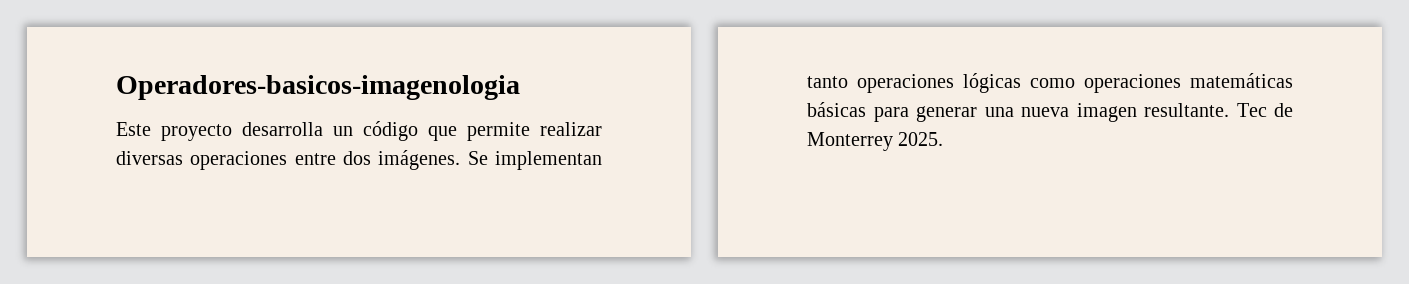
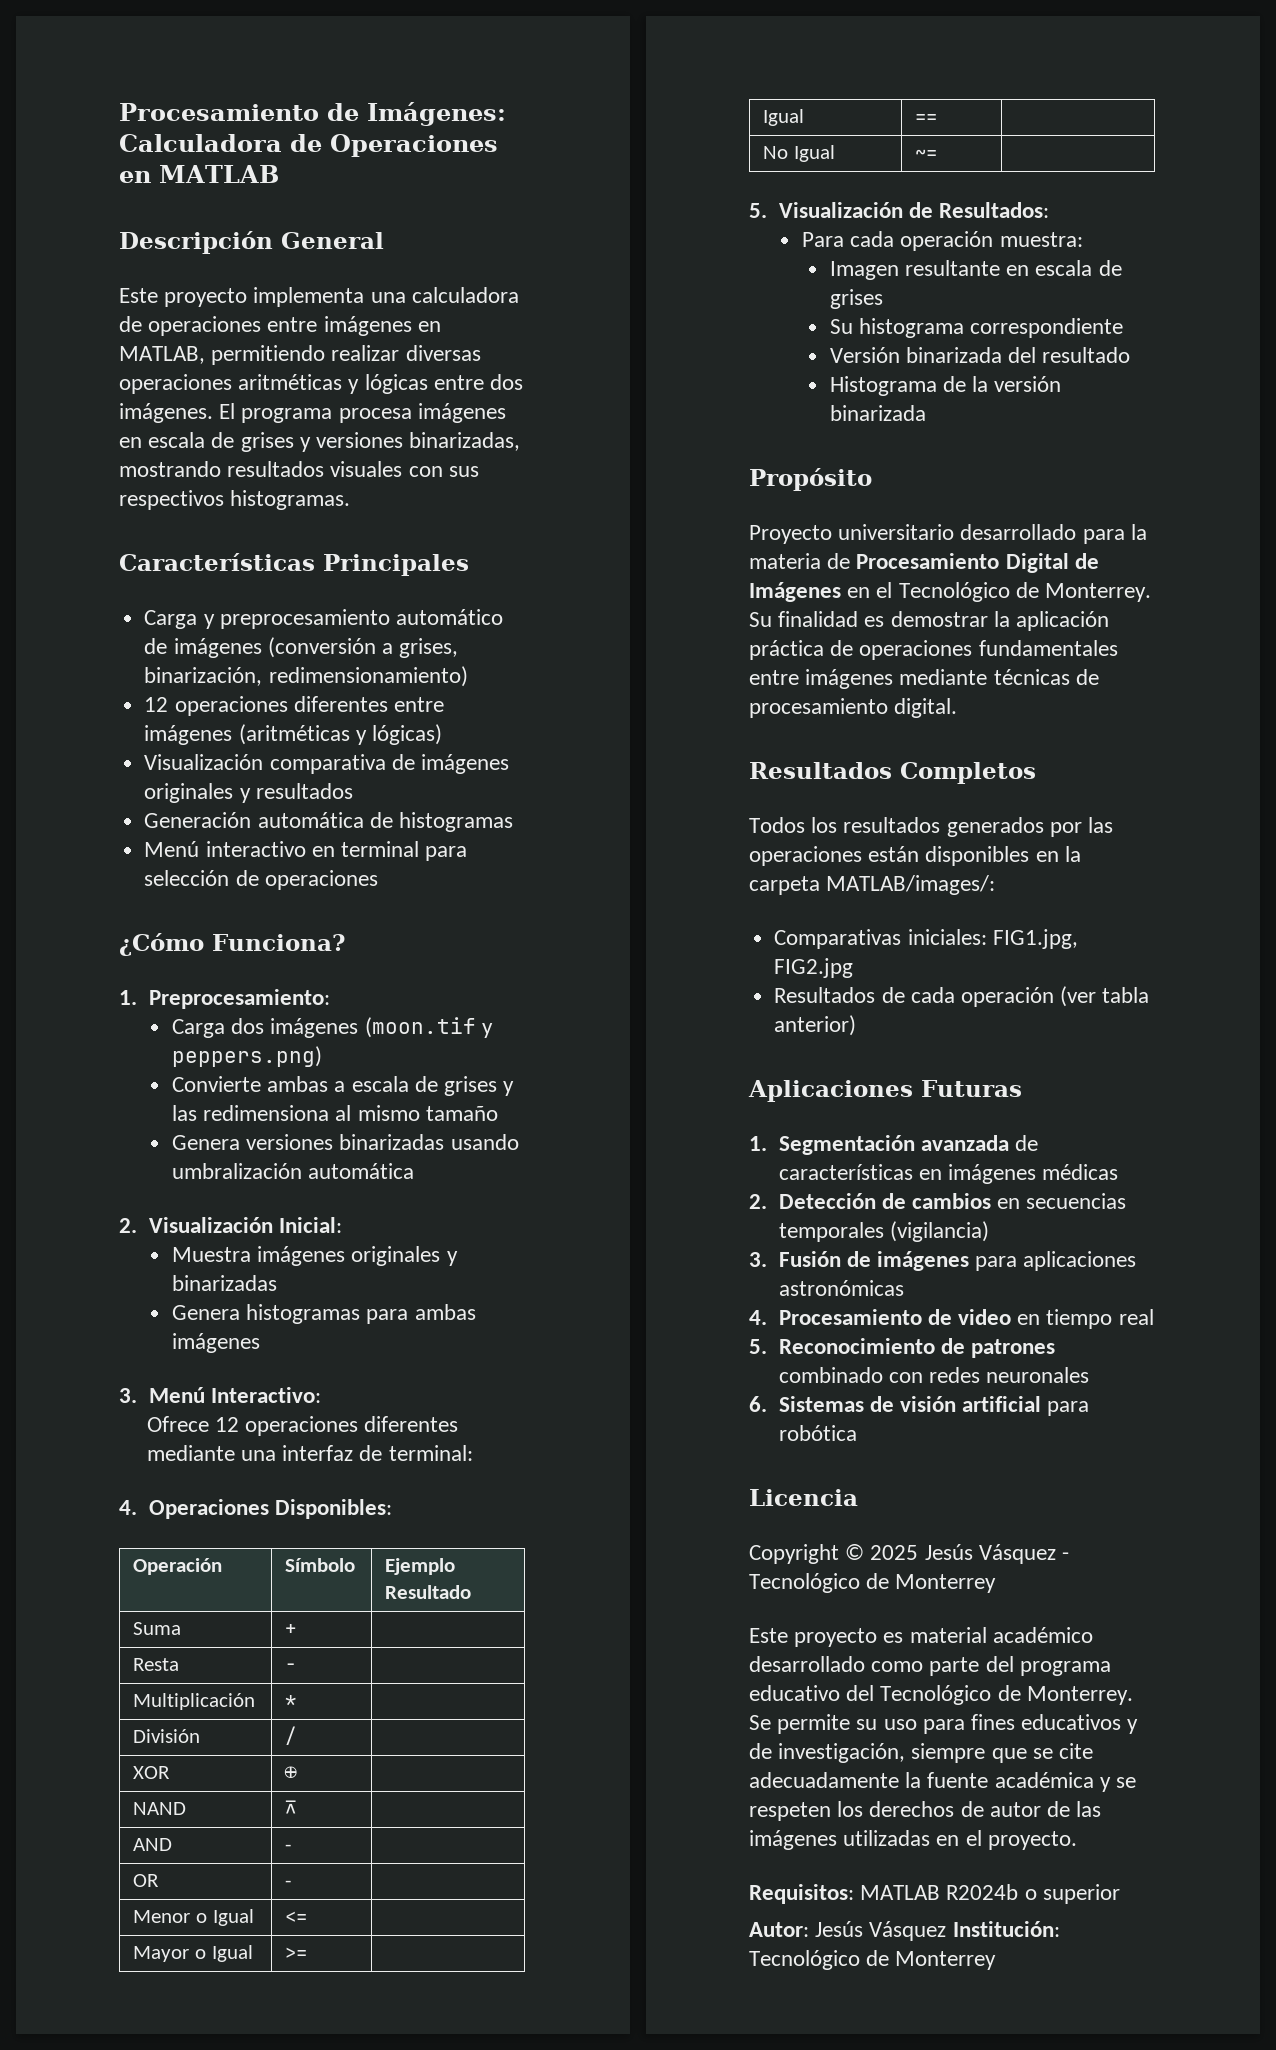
[116,75,520,100] [116,121,602,141] [116,150,602,170] [807,73,1293,93] [807,102,1293,122] [807,132,944,151] Operadores-basicos-imagenologia // Este proyecto desarrolla un código que permite realizar diversas operaciones entre dos imágenes. Se implementan tanto operaciones lógicas como operaciones matemáticas básicas para generar una nueva imagen resultante. Tec de Monterrey 2025. -> [119,102,506,126] [119,134,498,157] [119,165,279,183] [119,231,384,254] [119,287,519,307] [119,316,441,336] [119,345,481,365] [119,374,524,394] [119,403,506,423] [119,432,521,452] [119,461,479,477] [119,490,351,510] [119,553,469,576] [144,609,503,629] [144,637,459,658] [144,666,468,687] [144,696,444,716] [144,724,442,745] [144,754,509,774] [144,783,353,803] [144,812,513,832] [144,841,468,861] [144,870,378,890] [119,933,345,956] [119,989,330,1009] [172,1017,493,1038] [172,1046,323,1067] [172,1076,515,1096] [172,1105,498,1121] [172,1134,519,1150] [172,1163,415,1179] [119,1217,342,1233] [172,1246,458,1266] [172,1275,278,1291] [172,1304,476,1324] [172,1333,261,1353] [119,1387,321,1403] [146,1416,459,1436] [146,1445,473,1461] [119,1499,392,1519] [133,1558,223,1575] [285,1558,356,1572] [385,1558,456,1575] [385,1585,472,1599] [133,1622,182,1635] [285,1624,297,1635] [133,1658,180,1671] [285,1663,297,1671] [133,1693,256,1710] [285,1695,297,1707] [133,1729,201,1743] [285,1726,297,1745] [133,1766,171,1779] [284,1766,298,1779] [133,1802,187,1815] [285,1800,297,1815] [133,1838,173,1851] [285,1844,292,1851] [133,1874,160,1887] [285,1880,292,1887] [133,1909,254,1926] [285,1911,308,1923] [133,1945,253,1962] [285,1947,308,1959] [763,109,805,126] [915,114,938,123] [763,145,835,162] [915,149,938,159] [749,202,1049,218] [802,231,1083,251] [829,260,1122,280] [829,289,883,309] [829,318,1124,338] [829,347,1131,363] [829,376,1062,396] [829,405,926,421] [749,468,872,491] [749,524,1147,544] [749,553,1099,573] [749,582,1152,602] [749,611,1110,631] [749,640,1118,660] [749,669,1099,689] [749,698,958,718] [749,762,1036,784] [749,817,1114,837] [749,846,1081,866] [749,875,996,895] [774,929,1078,949] [774,958,854,978] [774,986,1150,1007] [774,1015,857,1036] [748,1080,1022,1102] [749,1135,1038,1155] [778,1164,1119,1184] [749,1193,1127,1209] [778,1221,989,1242] [749,1251,1137,1271] [778,1280,904,1296] [749,1309,1154,1329] [749,1338,1055,1358] [778,1367,1090,1383] [749,1396,1090,1416] [778,1425,857,1441] [749,1489,858,1506] [749,1544,1070,1564] [749,1573,997,1593] [749,1627,1093,1647] [749,1656,1111,1676] [749,1685,1133,1705] [749,1714,1139,1734] [749,1743,1094,1763] [749,1772,1137,1792] [749,1801,1102,1821] [749,1830,1077,1850] [749,1884,1120,1904] [749,1921,1060,1941] [749,1950,997,1970] Procesamiento de Imágenes: Calculadora de Operaciones en MATLAB // Descripción General // Este proyecto implementa una calculadora de operaciones entre imágenes en MATLAB, permitiendo realizar diversas operaciones aritméticas y lógicas entre dos imágenes. El programa procesa imágenes en escala de grises y versiones binarizadas, mostrando resultados visuales con sus respectivos histogramas. // Características Principales // Carga y preprocesamiento automático de imágenes (conversión a grises, binarización, redimensionamiento) // 12 operaciones diferentes entre imágenes (aritméticas y lógicas) // Visualización comparativa de imágenes originales y resultados // Generación automática de histogramas // Menú interactivo en terminal para selección de operaciones // ¿Cómo Funciona? // 1. Preprocesamiento: // Carga dos imágenes (moon.tif y peppers.png) // Convierte ambas a escala de grises y las redimensiona al mismo tamaño // Genera versiones binarizadas usando umbralización automática // 2. Visualización Inicial: // Muestra imágenes originales y binarizadas // Genera histogramas para ambas imágenes // 3. Menú Interactivo: // Ofrece 12 operaciones diferentes mediante una interfaz de terminal: // 4. Operaciones Disponibles: // Operación | Símbolo | Ejemplo Resultado // Suma | + | // Resta | - | // Multiplicación | * | // División | / | // XOR | ⊕ | // NAND | ⊼ | // AND | - | // OR | - | // Menor o Igual | <= | // Mayor o Igual | >= | // Igual | == | // No Igual | ~= | // 5. Visualización de Resultados: // Para cada operación muestra: // Imagen resultante en escala de grises // Su histograma correspondiente // Versión binarizada del resultado // Histograma de la versión binarizada // Propósito // Proyecto universitario desarrollado para la materia de Procesamiento Digital de Imágenes en el Tecnológico de Monterrey. Su finalidad es demostrar la aplicación práctica de operaciones fundamentales entre imágenes mediante técnicas de procesamiento digital. // Resultados Completos // Todos los resultados generados por las operaciones están disponibles en la carpeta MATLAB/images/: // Comparativas iniciales: FIG1.jpg, FIG2.jpg // Resultados de cada operación (ver tabla anterior) // Aplicaciones Futuras // 1. Segmentación avanzada de características en imágenes médicas // 2. Detección de cambios en secuencias temporales (vigilancia) // 3. Fusión de imágenes para aplicaciones astronómicas // 4. Procesamiento de video en tiempo real // 5. Reconocimiento de patrones combinado con redes neuronales // 6. Sistemas de visión artificial para robótica // Licencia // Copyright © 2025 Jesús Vásquez - Tecnológico de Monterrey // Este proyecto es material académico desarrollado como parte del programa educativo del Tecnológico de Monterrey. Se permite su uso para fines educativos y de investigación, siempre que se cite adecuadamente la fuente académica y se respeten los derechos de autor de las imágenes utilizadas en el proyecto. // Requisitos: MATLAB R2024b o superior // Autor: Jesús Vásquez Institución: Tecnológico de Monterrey

